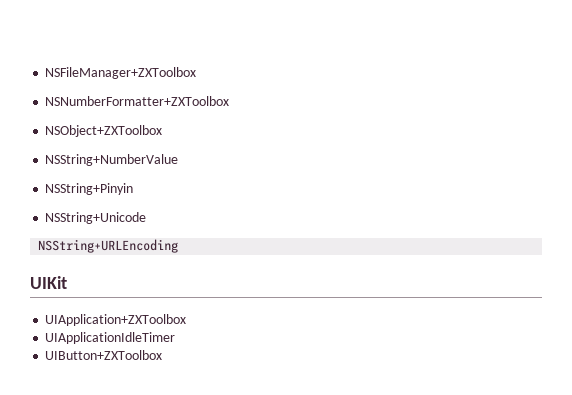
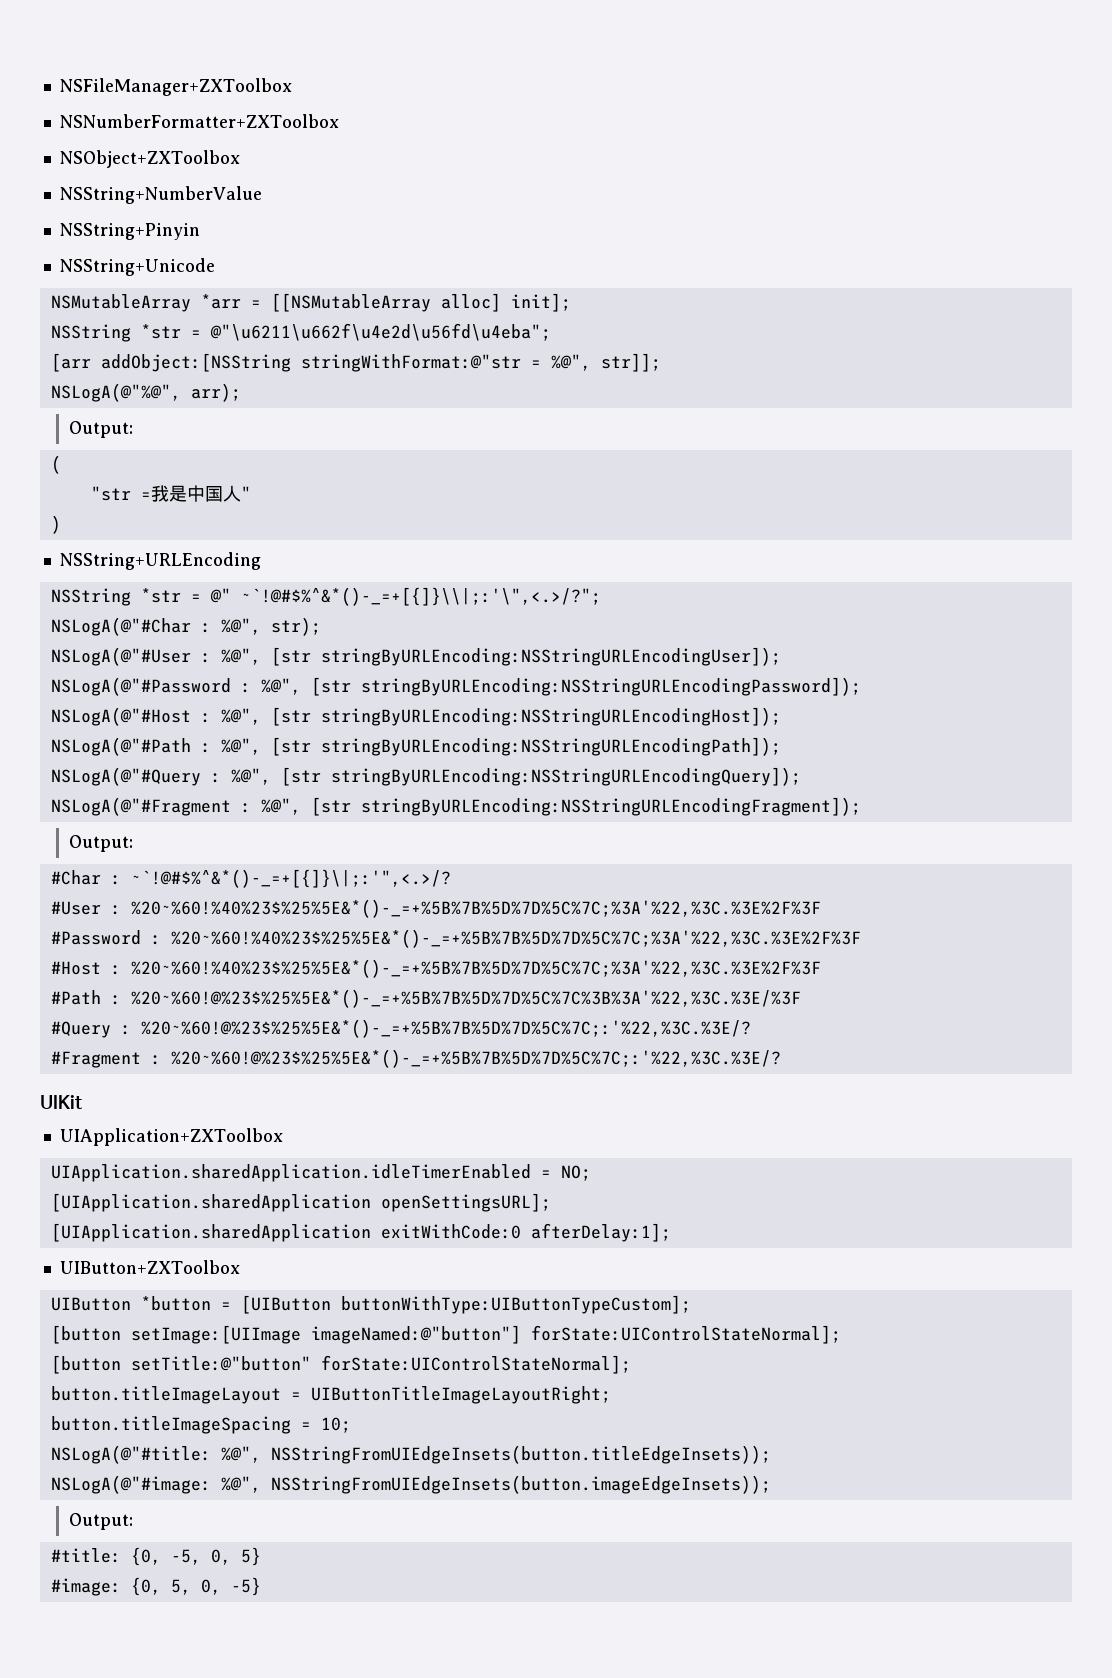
[38,239,179,253] [30,276,67,289] [45,314,187,326] [45,332,176,344] [45,350,163,360] NSString+URLEncoding // UIKit // UIApplication+ZXToolbox // UIApplicationIdleTimer // UIButton+ZXToolbox -> [50,293,571,312] [50,323,551,342] [50,353,661,372] [50,383,241,402] [68,421,133,438] [50,455,61,474] [90,485,251,502] [50,515,61,534] [59,552,261,570] [50,587,601,606] [50,617,321,636] [50,647,781,666] [50,677,861,696] [50,707,781,726] [50,737,781,756] [50,767,801,786] [50,797,861,816] [68,835,133,852] [50,869,451,888] [50,899,821,918] [50,929,861,948] [50,959,821,978] [50,989,801,1008] [50,1019,751,1038] [50,1049,781,1068] [40,1095,82,1109] [59,1128,283,1146] [50,1164,591,1182] [50,1193,551,1212] [50,1223,671,1242] [59,1260,240,1274] [50,1295,691,1314] [50,1325,841,1344] [50,1355,631,1374] [50,1386,611,1404] [50,1416,351,1434] [50,1445,771,1464] [50,1475,771,1494] [68,1513,133,1530] [50,1547,261,1566] [50,1577,261,1596] NSMutableArray *arr = [[NSMutableArray alloc] init]; // NSString *str = @"\u6211\u662f\u4e2d\u56fd\u4eba"; // [arr addObject:[NSString stringWithFormat:@"str = %@", str]]; // NSLogA(@"%@", arr); // Output: // ( // "str =我是中国人" // ) // NSString+URLEncoding // NSString *str = @" ~`!@#$%^&*()-_=+[{]}\\|;:'\",<.>/?"; // NSLogA(@"#Char : %@", str); // NSLogA(@"#User : %@", [str stringByURLEncoding:NSStringURLEncodingUser]); // NSLogA(@"#Password : %@", [str stringByURLEncoding:NSStringURLEncodingPassword]); // NSLogA(@"#Host : %@", [str stringByURLEncoding:NSStringURLEncodingHost]); // NSLogA(@"#Path : %@", [str stringByURLEncoding:NSStringURLEncodingPath]); // NSLogA(@"#Query : %@", [str stringByURLEncoding:NSStringURLEncodingQuery]); // NSLogA(@"#Fragment : %@", [str stringByURLEncoding:NSStringURLEncodingFragment]); // Output: // #Char : ~`!@#$%^&*()-_=+[{]}\|;:'",<.>/? // #User : %20~%60!%40%23$%25%5E&*()-_=+%5B%7B%5D%7D%5C%7C;%3A'%22,%3C.%3E%2F%3F // #Password : %20~%60!%40%23$%25%5E&*()-_=+%5B%7B%5D%7D%5C%7C;%3A'%22,%3C.%3E%2F%3F // #Host : %20~%60!%40%23$%25%5E&*()-_=+%5B%7B%5D%7D%5C%7C;%3A'%22,%3C.%3E%2F%3F // #Path : %20~%60!@%23$%25%5E&*()-_=+%5B%7B%5D%7D%5C%7C%3B%3A'%22,%3C.%3E/%3F // #Query : %20~%60!@%23$%25%5E&*()-_=+%5B%7B%5D%7D%5C%7C;:'%22,%3C.%3E/? // #Fragment : %20~%60!@%23$%25%5E&*()-_=+%5B%7B%5D%7D%5C%7C;:'%22,%3C.%3E/? // UIKit // UIApplication+ZXToolbox // UIApplication.sharedApplication.idleTimerEnabled = NO; // [UIApplication.sharedApplication openSettingsURL]; // [UIApplication.sharedApplication exitWithCode:0 afterDelay:1]; // UIButton+ZXToolbox // UIButton *button = [UIButton buttonWithType:UIButtonTypeCustom]; // [button setImage:[UIImage imageNamed:@"button"] forState:UIControlStateNormal]; // [button setTitle:@"button" forState:UIControlStateNormal]; // button.titleImageLayout = UIButtonTitleImageLayoutRight; // button.titleImageSpacing = 10; // NSLogA(@"#title: %@", NSStringFromUIEdgeInsets(button.titleEdgeInsets)); // NSLogA(@"#image: %@", NSStringFromUIEdgeInsets(button.imageEdgeInsets)); // Output: // #title: {0, -5, 0, 5} // #image: {0, 5, 0, -5}

